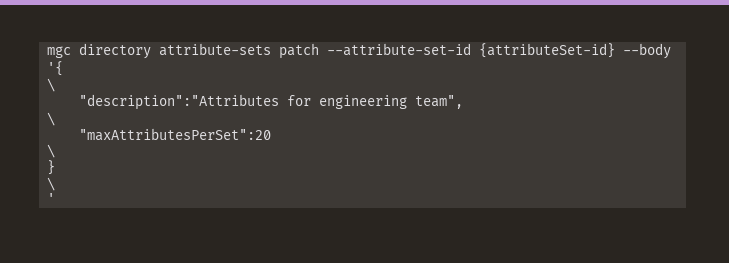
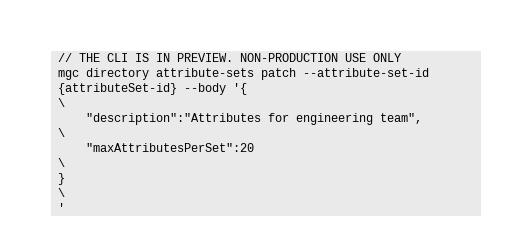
(46, 52) none -> [57,53,401,62] // THE CLI IS IN PREVIEW. NON-PRODUCTION USE ONLY //

